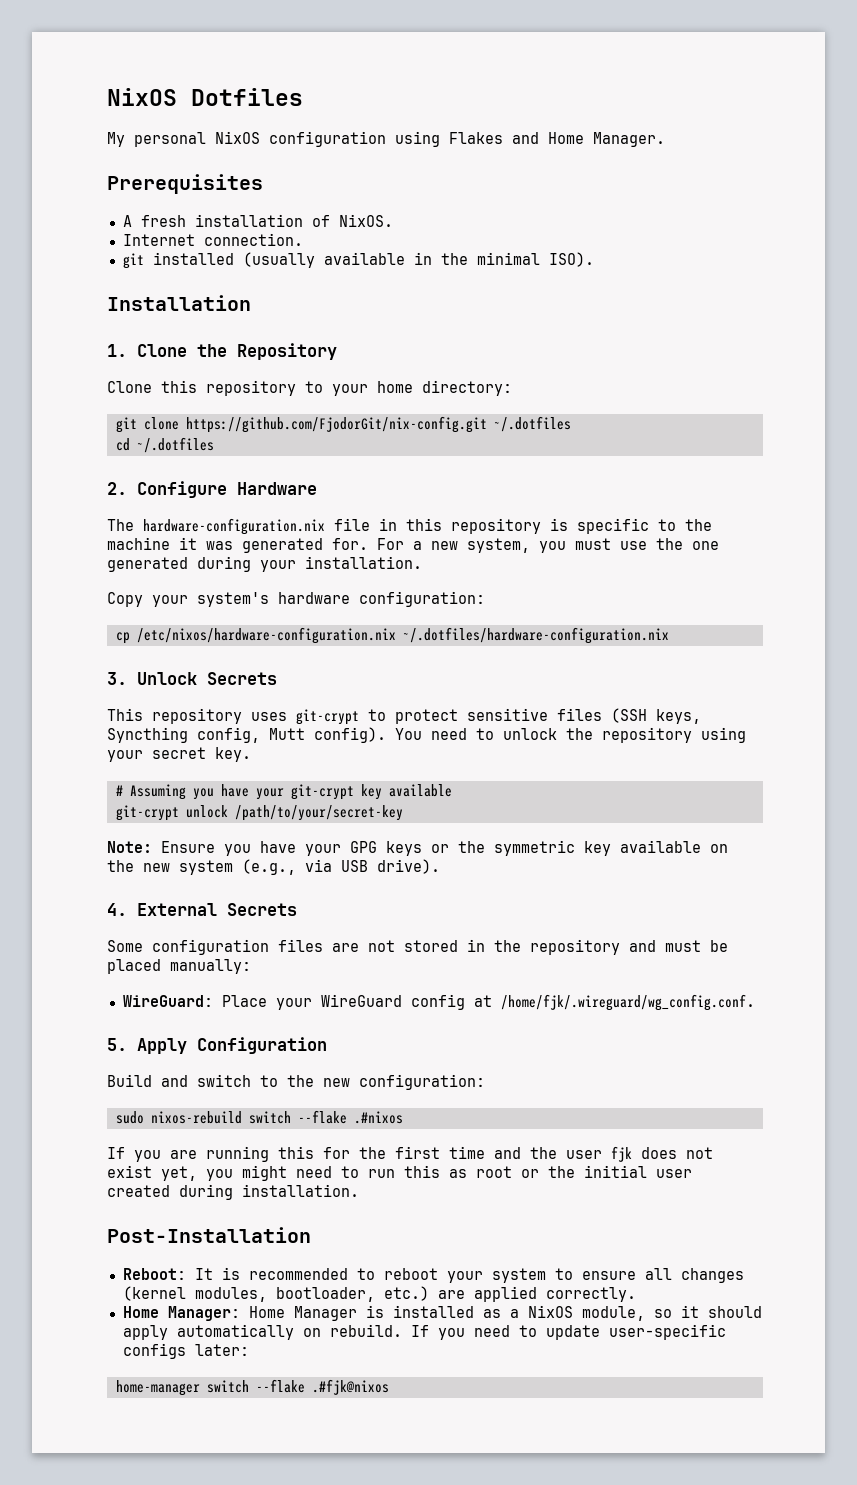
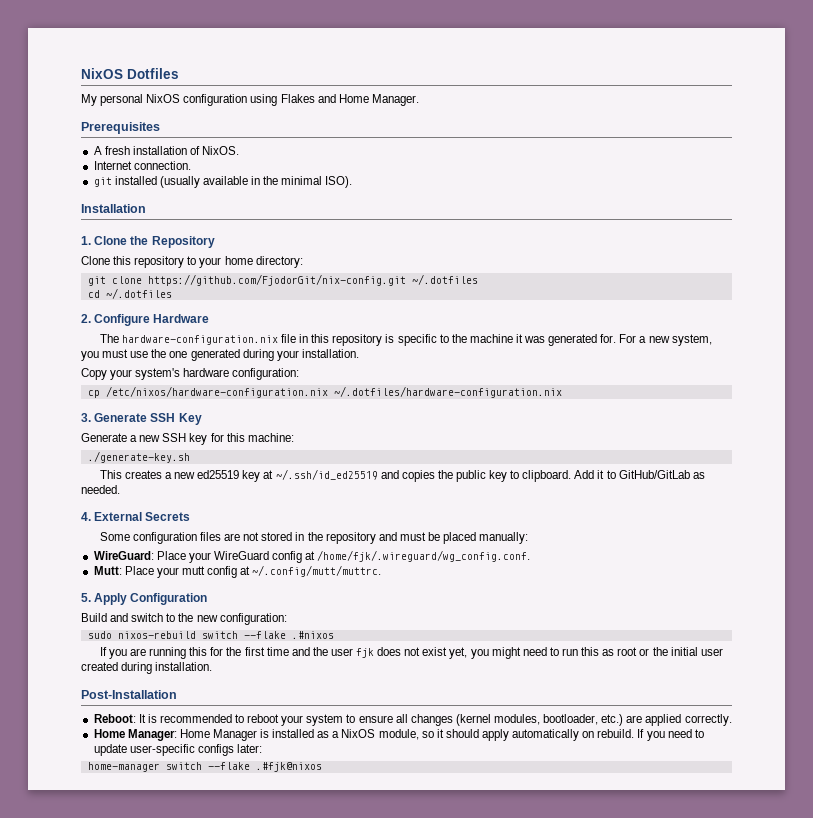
[137,672,277,685] [107,708,701,725] [107,727,746,743] [107,747,251,762] [115,784,452,800] [115,805,403,821] [107,840,728,856] [107,859,440,875] Unlock Secrets // This repository uses git-crypt to protect sensitive files (SSH keys, Syncthing config, Mutt config). You need to unlock the repository using your secret key. // # Assuming you have your git-crypt key available // git-crypt unlock /path/to/your/secret-key // Note: Ensure you have your GPG keys or the symmetric key available on the new system (e.g., via USB drive). -> [94,413,202,425] [81,433,294,445] [87,451,190,463] [99,469,705,482] [81,485,120,494] Generate SSH Key // Generate a new SSH key for this machine: // ./generate-key.sh // This creates a new ed25519 key at ~/.ssh/id_ed25519 and copies the public key to clipboard. Add it to GitHub/GitLab as needed.
(755, 1002) none -> [93,565,382,578] // Mutt: Place your mutt config at ~/.config/mutt/muttrc.

